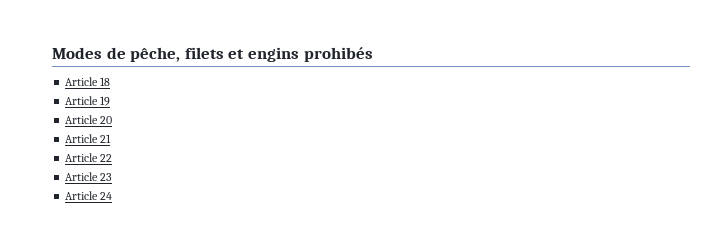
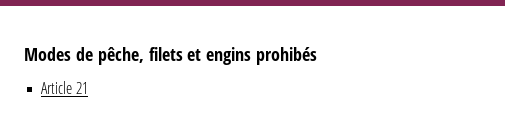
[100,77,111,86] [65,96,111,106] [65,115,113,124] [65,134,112,143] [65,153,113,162] [65,172,113,181] [65,191,113,200] 18 // Article 19 // Article 20 // Article 21 // Article 22 // Article 23 // Article 24 -> [76,82,89,94] 21

